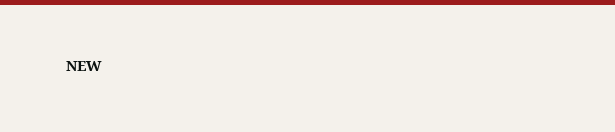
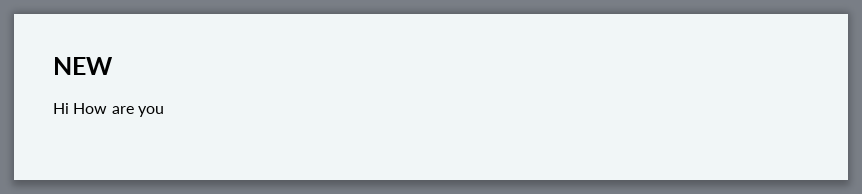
(102, 66) none -> [53,103,164,117] // Hi How are you

